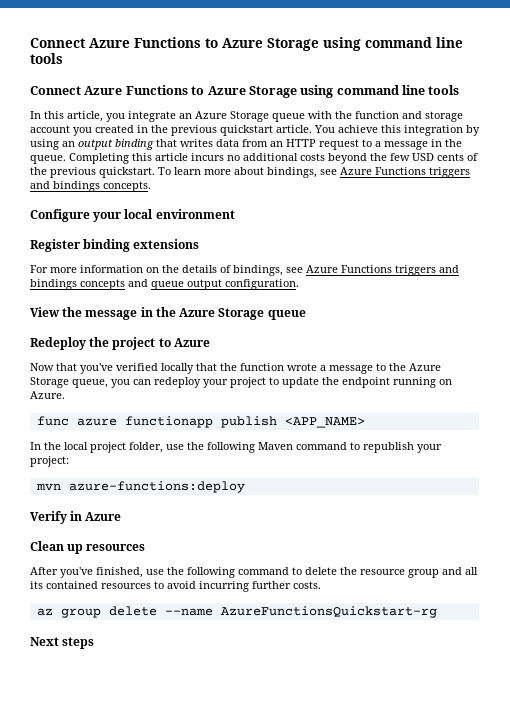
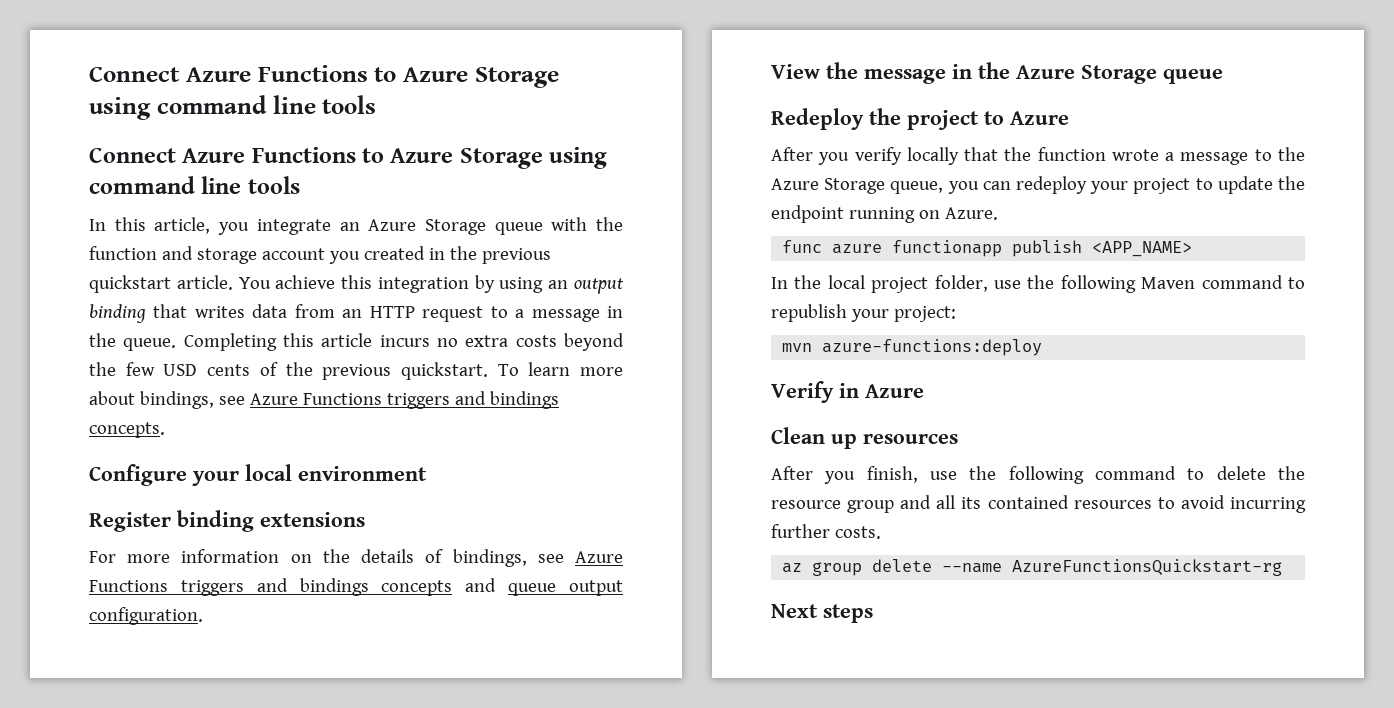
[243,153,298,161] additional -> [465,335,509,347] extra
[30,363,158,374] Now that you've verified -> [771,147,902,165] After you verify
[60,567,143,578] you've finished, -> [824,466,918,484] you finish,

